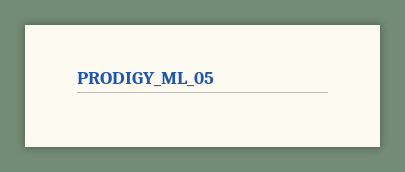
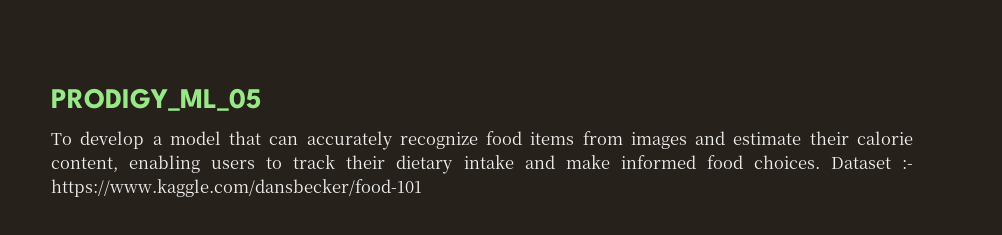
(214, 79) none -> [51,131,913,150] [51,155,913,174] [51,179,422,197] // To develop a model that can accurately recognize food items from images and estimate their calorie content, enabling users to track their dietary intake and make informed food choices. Dataset :- https://www.kaggle.com/dansbecker/food-101

